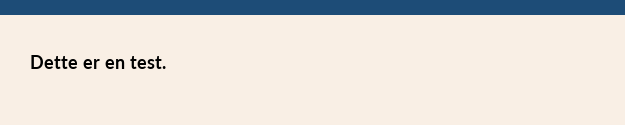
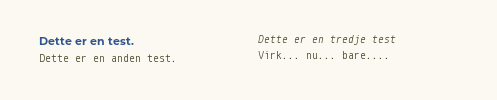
(166, 62) none -> [39,54,177,62] [258,35,396,45] [258,51,390,59] // Dette er en anden test. // Dette er en tredje test // Virk... nu... bare....

